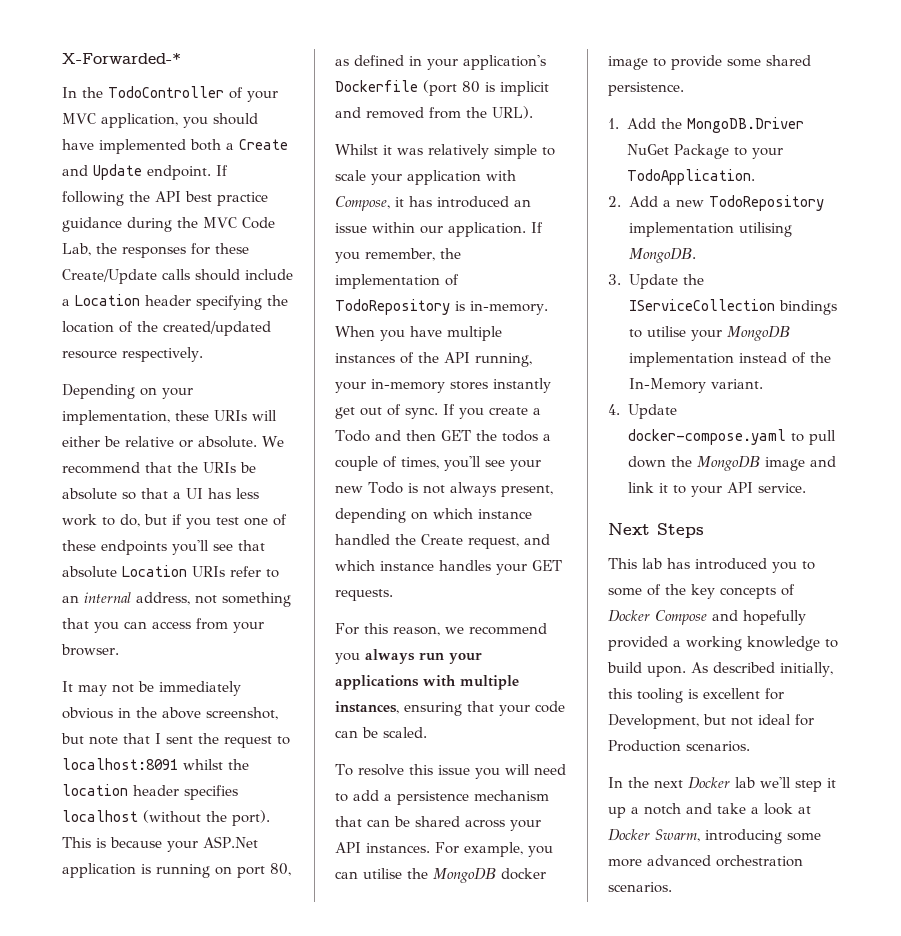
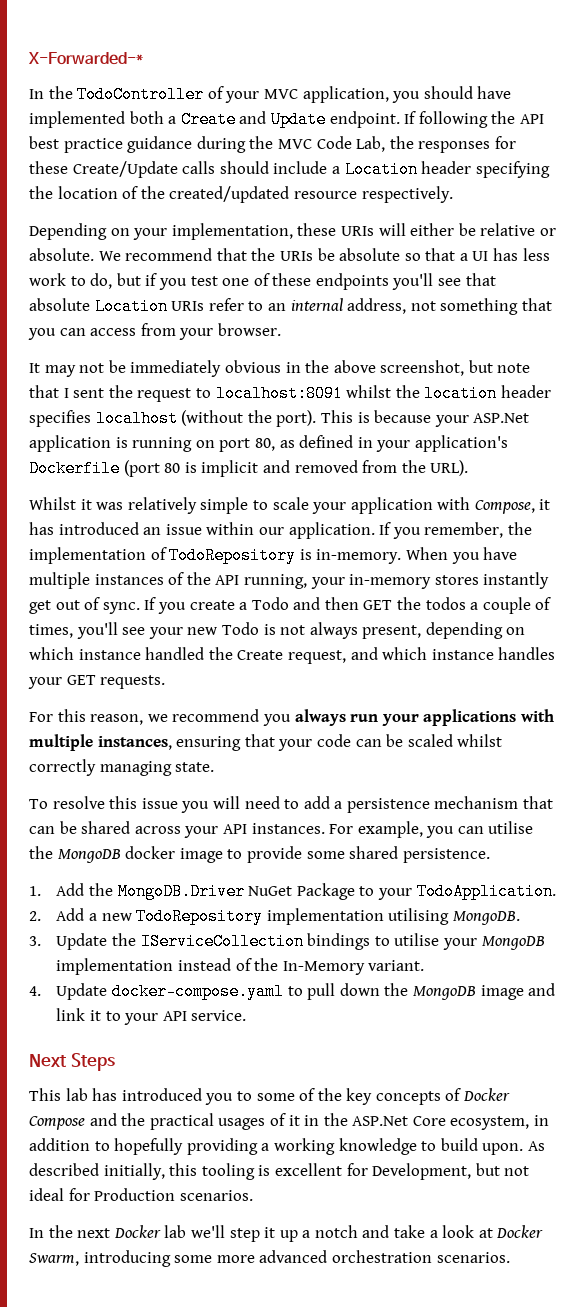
[383,727,427,738] scaled. -> [407,734,503,747] [29,759,215,776] scaled whilst correctly managing state.
[743,610,806,625] [608,636,668,651] hopefully provided -> [121,1113,550,1130] [29,1138,258,1155] the practical usages of it in the ASP.Net Core ecosystem, in addition to hopefully providing

